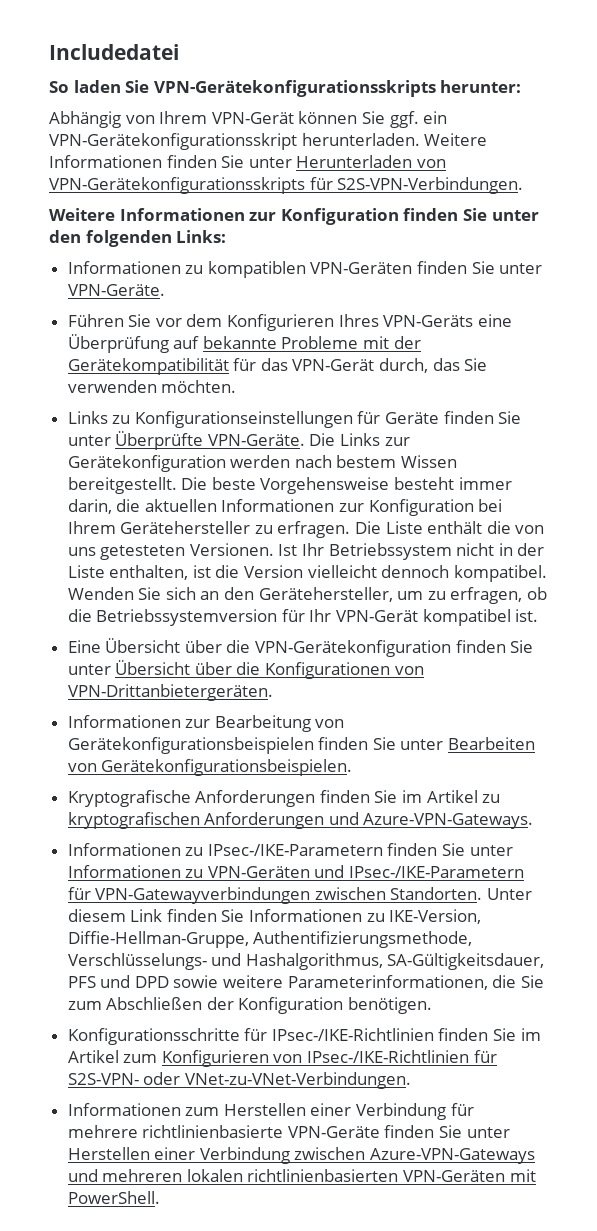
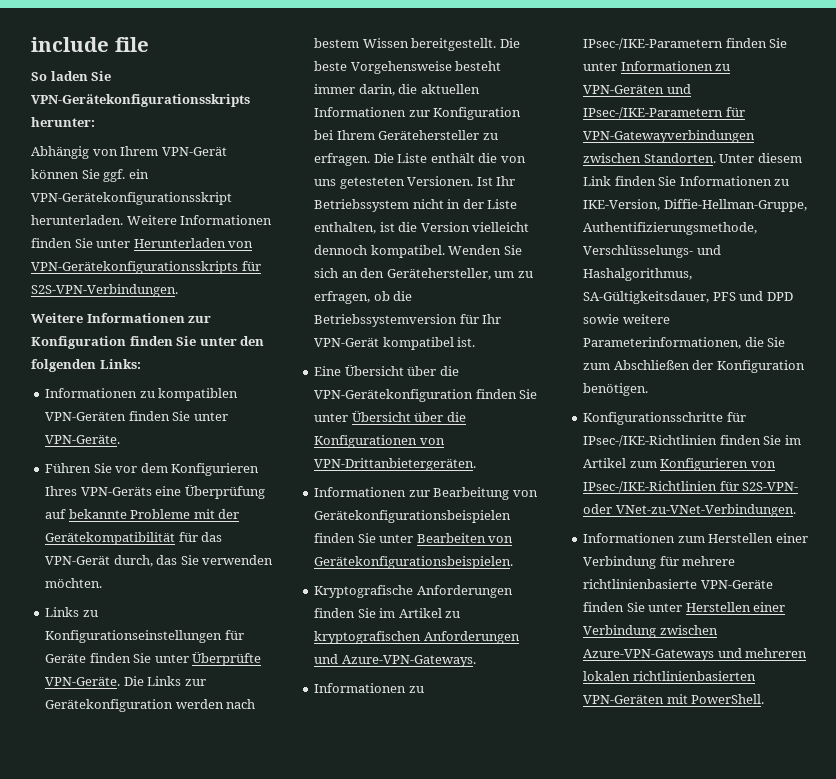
[49,44,179,60] Includedatei -> [31,37,149,52] include file

